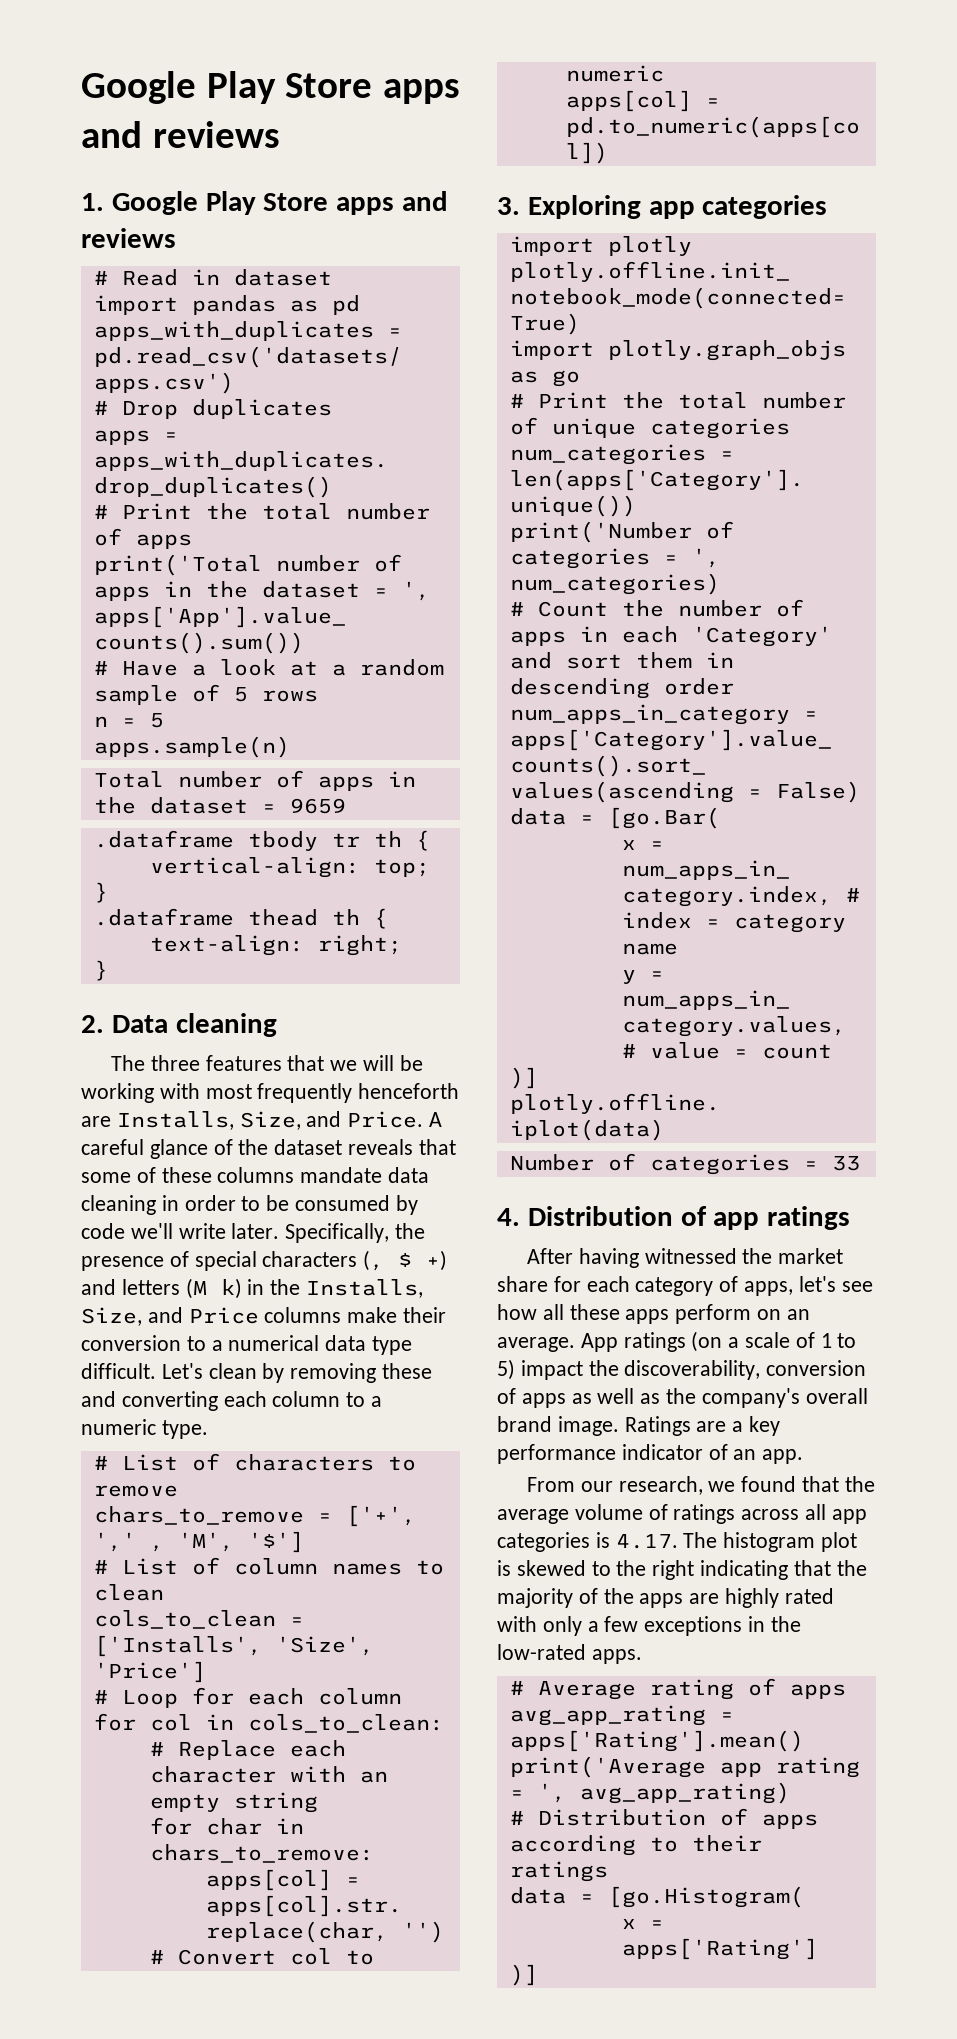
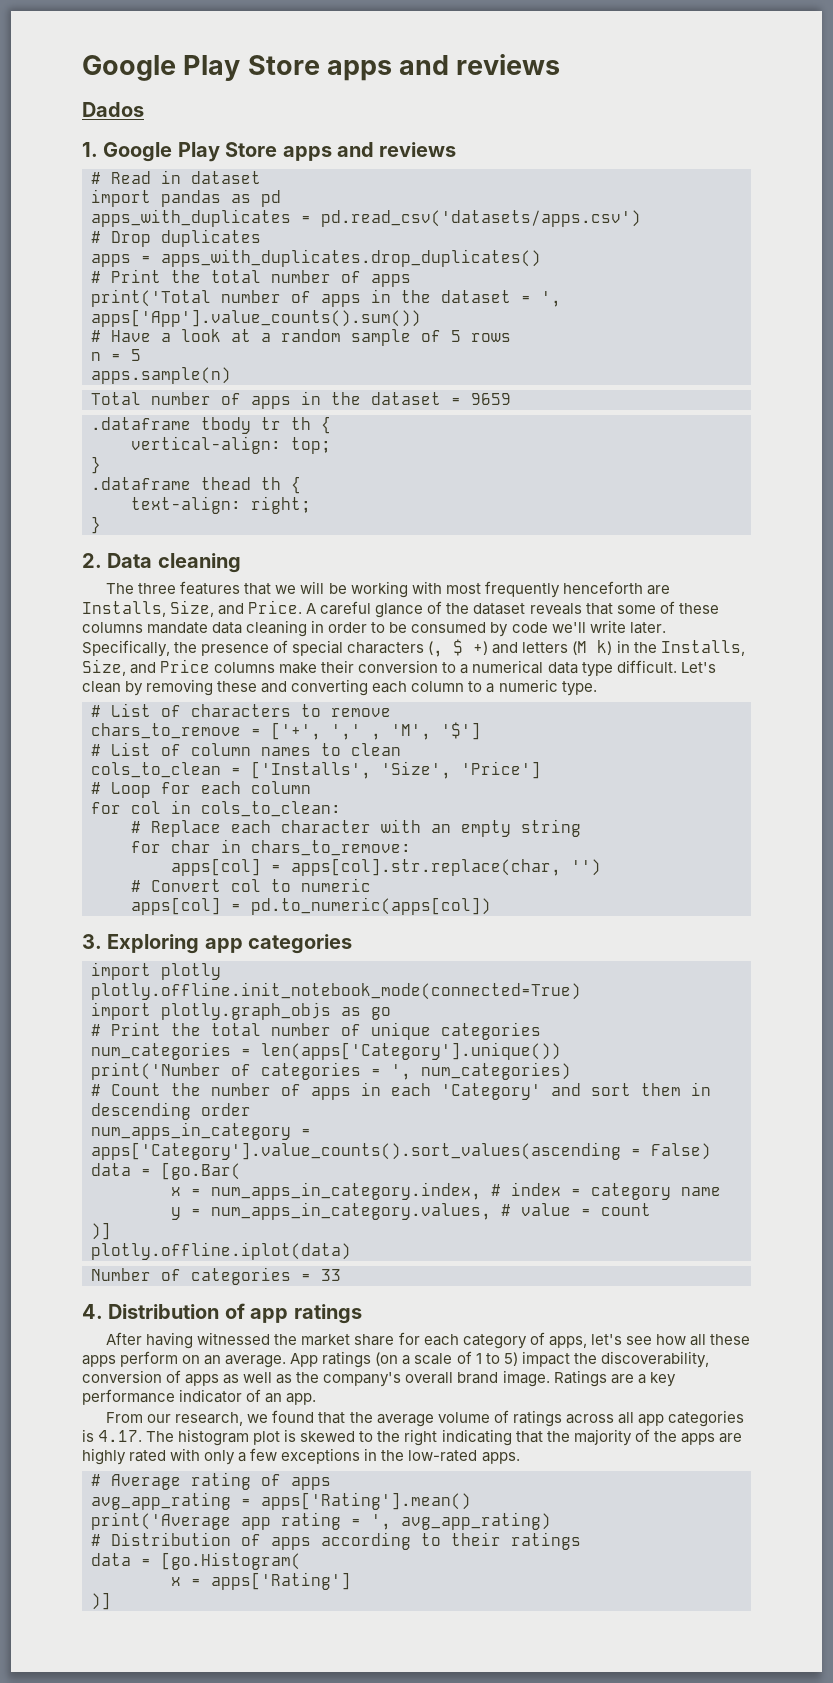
[81,71,460,104] [81,121,280,148] Google Play Store apps and reviews -> [82,54,561,81] [82,102,144,117] Google Play Store apps and reviews // Dados

